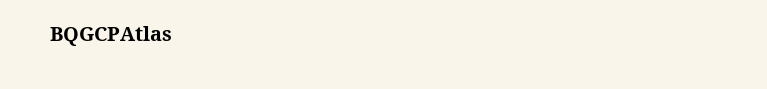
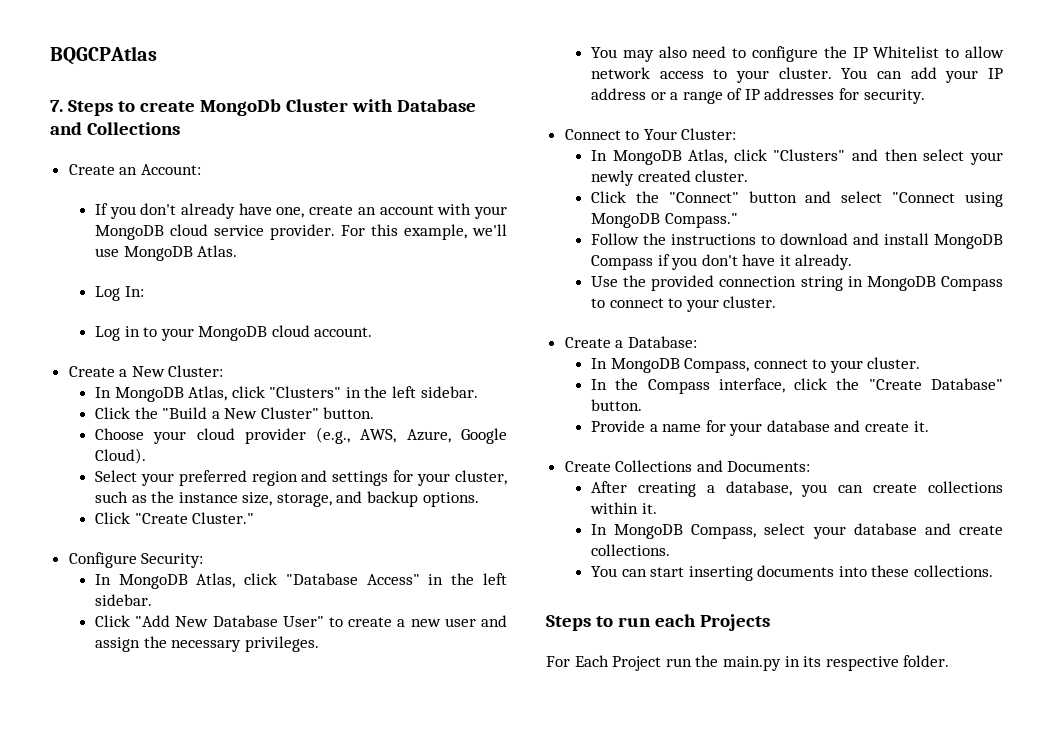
(172, 36) none -> [50,99,476,116] [50,122,180,135] [68,164,201,175] [94,203,507,219] [94,224,508,240] [94,245,238,261] [94,286,144,301] [94,325,373,341] [68,365,224,377] [94,386,478,402] [94,407,375,419] [94,427,508,444] [94,448,146,464] [94,470,507,486] [94,491,479,507] [94,512,255,524] [68,552,204,568] [94,573,507,589] [94,594,152,606] [94,615,507,627] [94,636,319,652] [590,46,1005,62] [590,67,1003,83] [590,88,925,104] [564,128,737,140] [590,149,1003,165] [590,170,749,186] [590,191,1003,207] [590,213,738,228] [590,233,1003,249] [590,254,853,270] [590,275,1003,291] [590,296,777,312] [564,336,697,348] [590,357,921,373] [590,378,1003,394] [590,399,642,411] [590,420,929,436] [564,460,811,472] [590,481,1003,497] [589,502,657,514] [590,523,1003,539] [590,544,670,556] [590,565,994,581] [546,614,770,631] [546,655,950,671] // 7. Steps to create MongoDb Cluster with Database and Collections // Create an Account: // If you don't already have one, create an account with your MongoDB cloud service provider. For this example, we'll use MongoDB Atlas. // Log In: // Log in to your MongoDB cloud account. // Create a New Cluster: // In MongoDB Atlas, click "Clusters" in the left sidebar. // Click the "Build a New Cluster" button. // Choose your cloud provider (e.g., AWS, Azure, Google Cloud). // Select your preferred region and settings for your cluster, such as the instance size, storage, and backup options. // Click "Create Cluster." // Configure Security: // In MongoDB Atlas, click "Database Access" in the left sidebar. // Click "Add New Database User" to create a new user and assign the necessary privileges. // You may also need to configure the IP Whitelist to allow network access to your cluster. You can add your IP address or a range of IP addresses for security. // Connect to Your Cluster: // In MongoDB Atlas, click "Clusters" and then select your newly created cluster. // Click the "Connect" button and select "Connect using MongoDB Compass." // Follow the instructions to download and install MongoDB Compass if you don't have it already. // Use the provided connection string in MongoDB Compass to connect to your cluster. // Create a Database: // In MongoDB Compass, connect to your cluster. // In the Compass interface, click the "Create Database" button. // Provide a name for your database and create it. // Create Collections and Documents: // After creating a database, you can create collections within it. // In MongoDB Compass, select your database and create collections. // You can start inserting documents into these collections. // Steps to run each Projects // For Each Project run the main.py in its respective folder.

